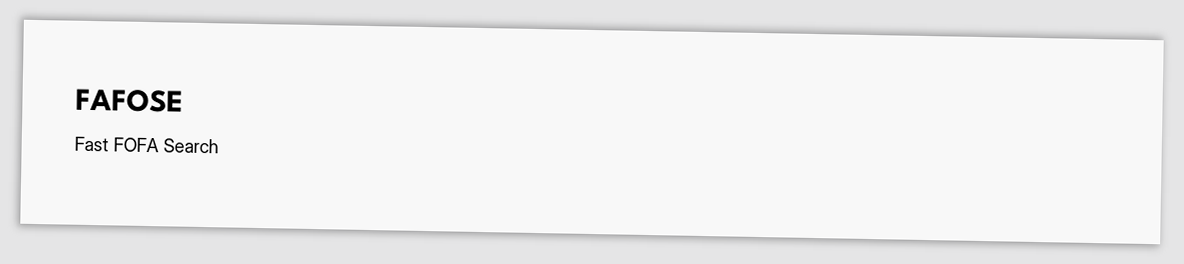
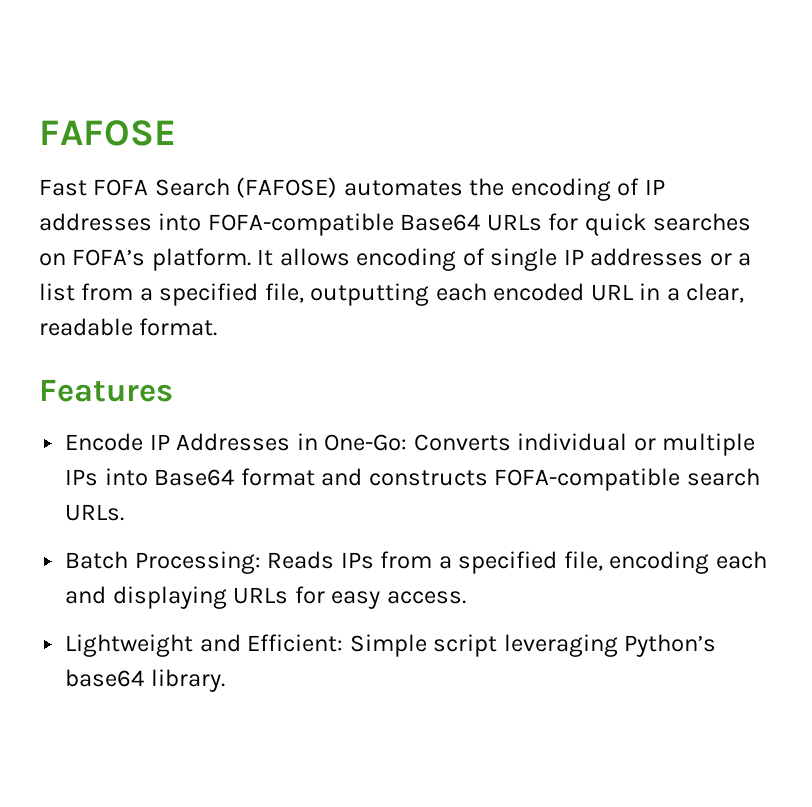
(219, 146) none -> [236,177,665,201] [39,213,752,236] [39,248,752,271] [39,283,745,306] [39,318,218,336] [39,379,173,402] [65,433,756,456] [65,468,760,491] [65,504,125,521] [65,551,767,574] [65,586,466,609] [65,634,717,657] [65,669,225,692] (FAFOSE) automates the encoding of IP addresses into FOFA-compatible Base64 URLs for quick searches on FOFA’s platform. It allows encoding of single IP addresses or a list from a specified file, outputting each encoded URL in a clear, readable format. // Features // Encode IP Addresses in One-Go: Converts individual or multiple IPs into Base64 format and constructs FOFA-compatible search URLs. // Batch Processing: Reads IPs from a specified file, encoding each and displaying URLs for easy access. // Lightweight and Efficient: Simple script leveraging Python’s base64 library.

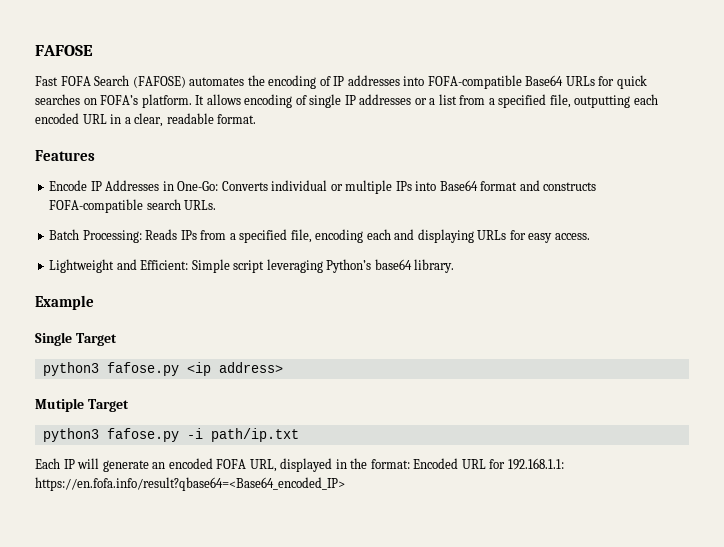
(225, 680) none -> [35,295,94,310] [35,332,117,346] [42,362,283,376] [35,398,129,412] [42,428,299,442] [35,458,564,472] [35,477,345,491] // Example // Single Target // python3 fafose.py <ip address> // Mutiple Target // python3 fafose.py -i path/ip.txt // Each IP will generate an encoded FOFA URL, displayed in the format: Encoded URL for 192.168.1.1: https://en.fofa.info/result?qbase64=<Base64_encoded_IP>

